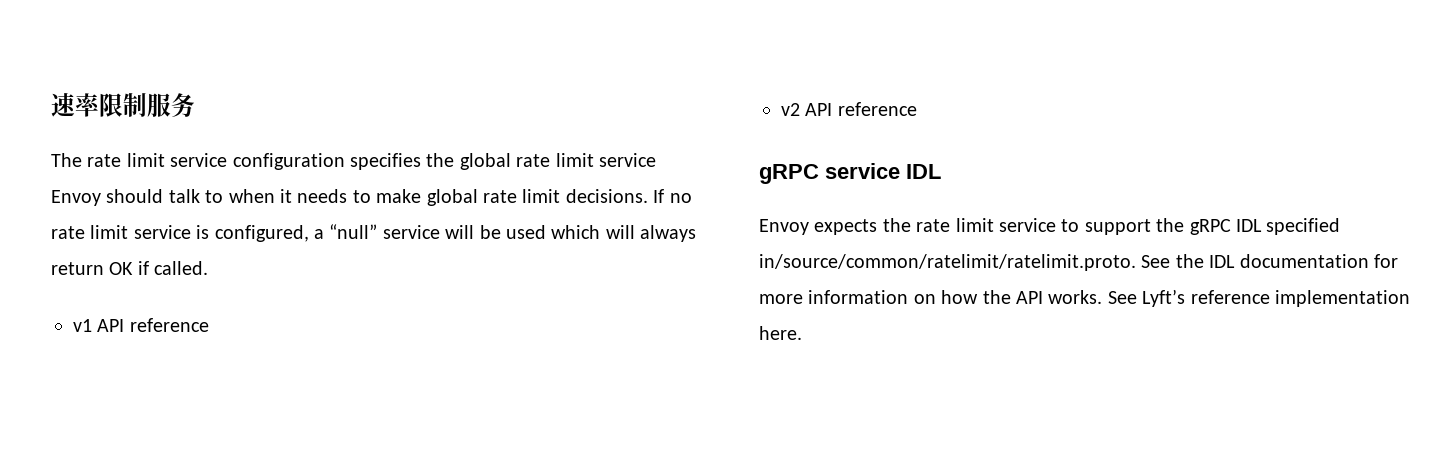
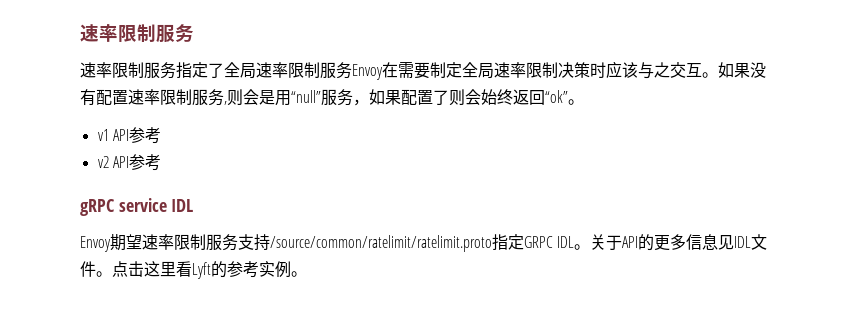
[51,153,656,170] [51,189,692,206] [51,224,697,242] [51,261,209,275] The rate limit service configuration specifies the global rate limit service Envoy should talk to when it needs to make global rate limit decisions. If no rate limit service is configured, a “null” service will be used which will always return OK if called. -> [80,61,766,80] [80,89,584,106] 速率限制服务指定了全局速率限制服务Envoy在需要制定全局速率限制决策时应该与之交互。如果没有配置速率限制服务,则会是用“null”服务，如果配置了则会始终返回“ok”。
[129,318,209,332] reference -> [128,127,161,144] 参考
[837,102,917,116] reference -> [128,154,161,171] 参考
[814,218,1341,235] [759,254,1398,271] [759,289,1410,307] [759,326,802,340] expects the rate limit service to support the gRPC IDL specified in/source/common/ratelimit/ratelimit.proto. See the IDL documentation for more information on how the API works. See Lyft’s reference implementation here. -> [110,234,768,252] [80,261,307,279] 期望速率限制服务支持/source/common/ratelimit/ratelimit.proto指定GRPC IDL。关于API的更多信息见IDL文件。点击这里看Lyft的参考实例。

